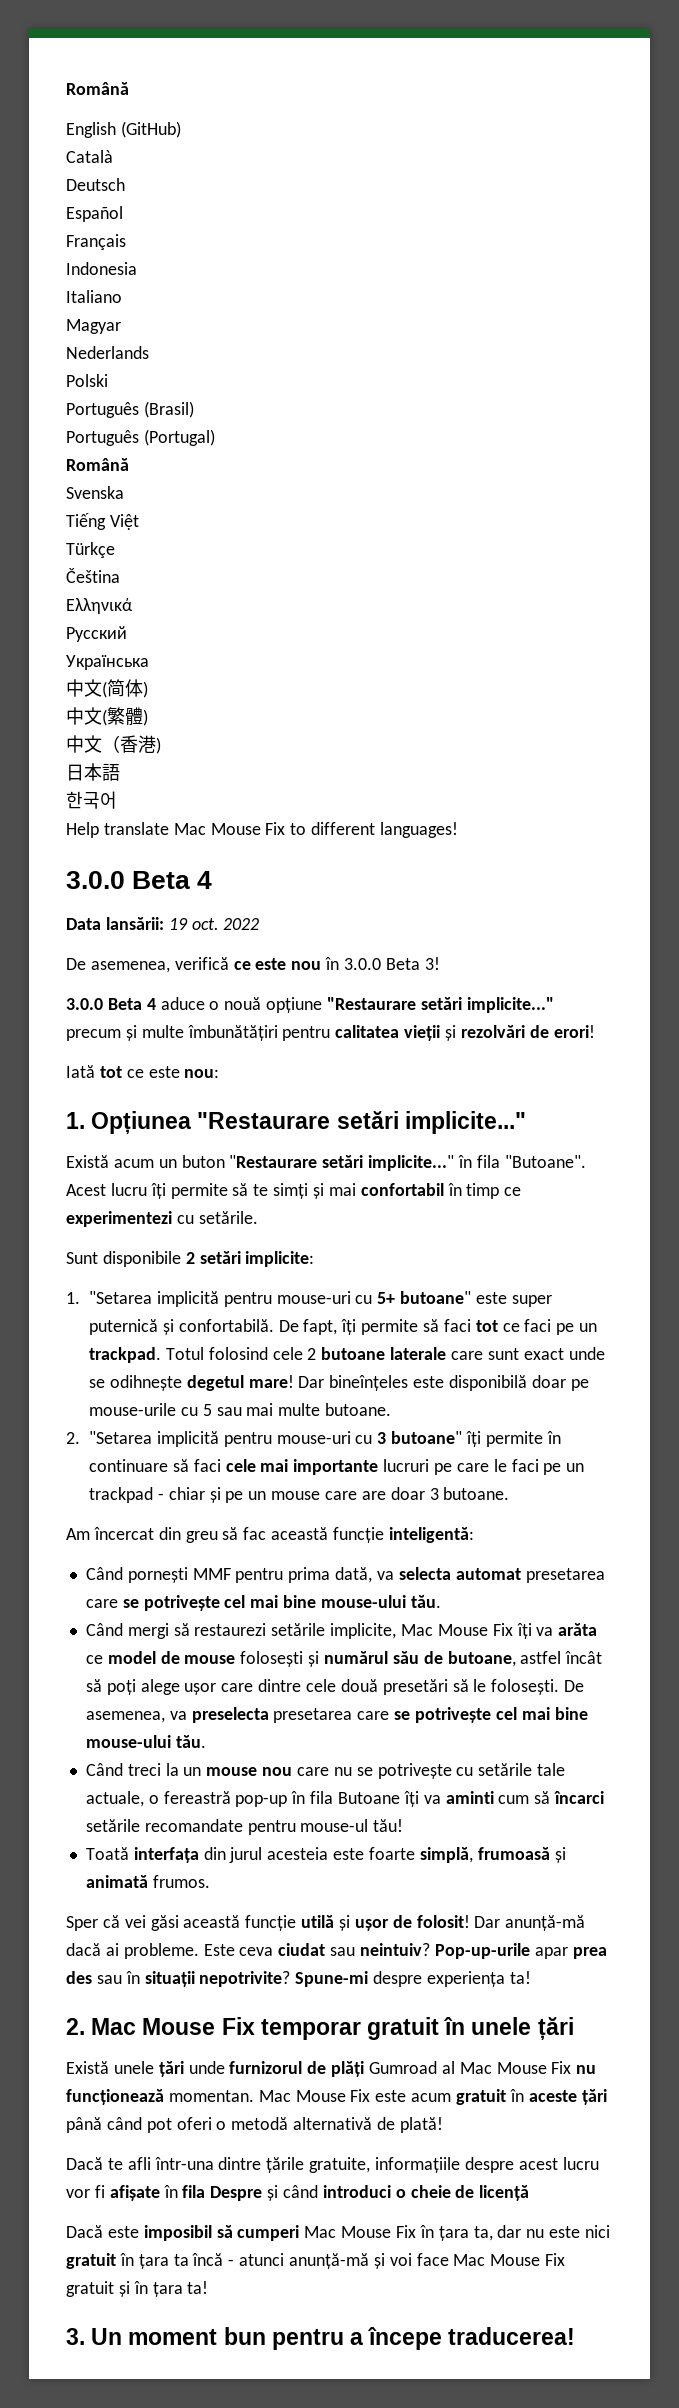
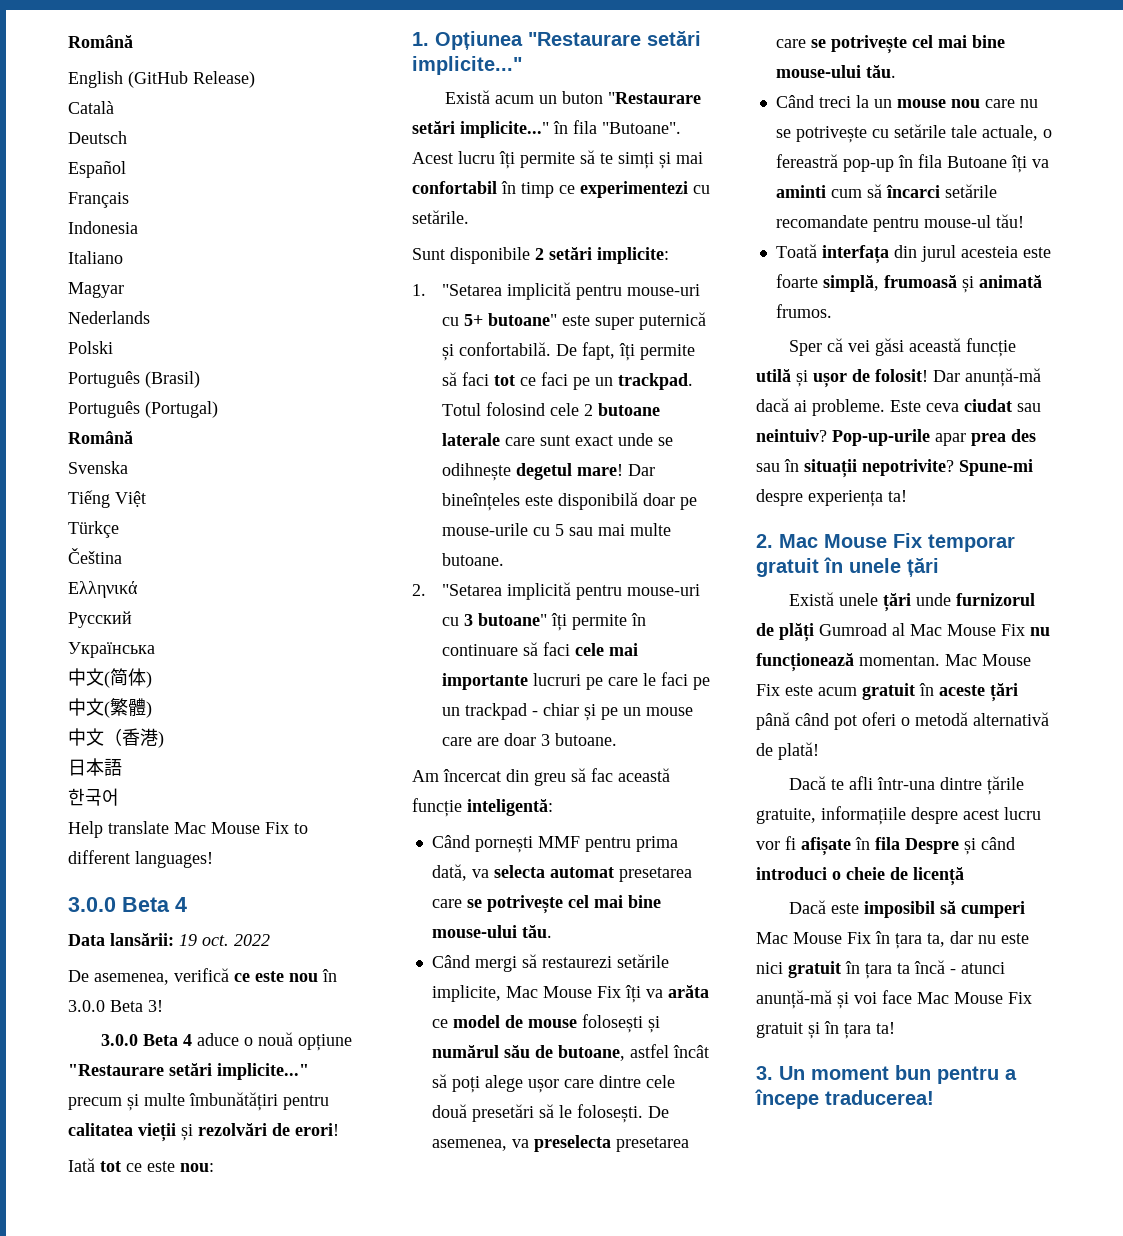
[120,121,181,138] (GitHub) -> [128,71,255,88] (GitHub Release)

